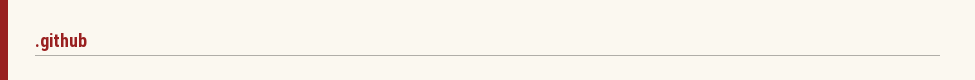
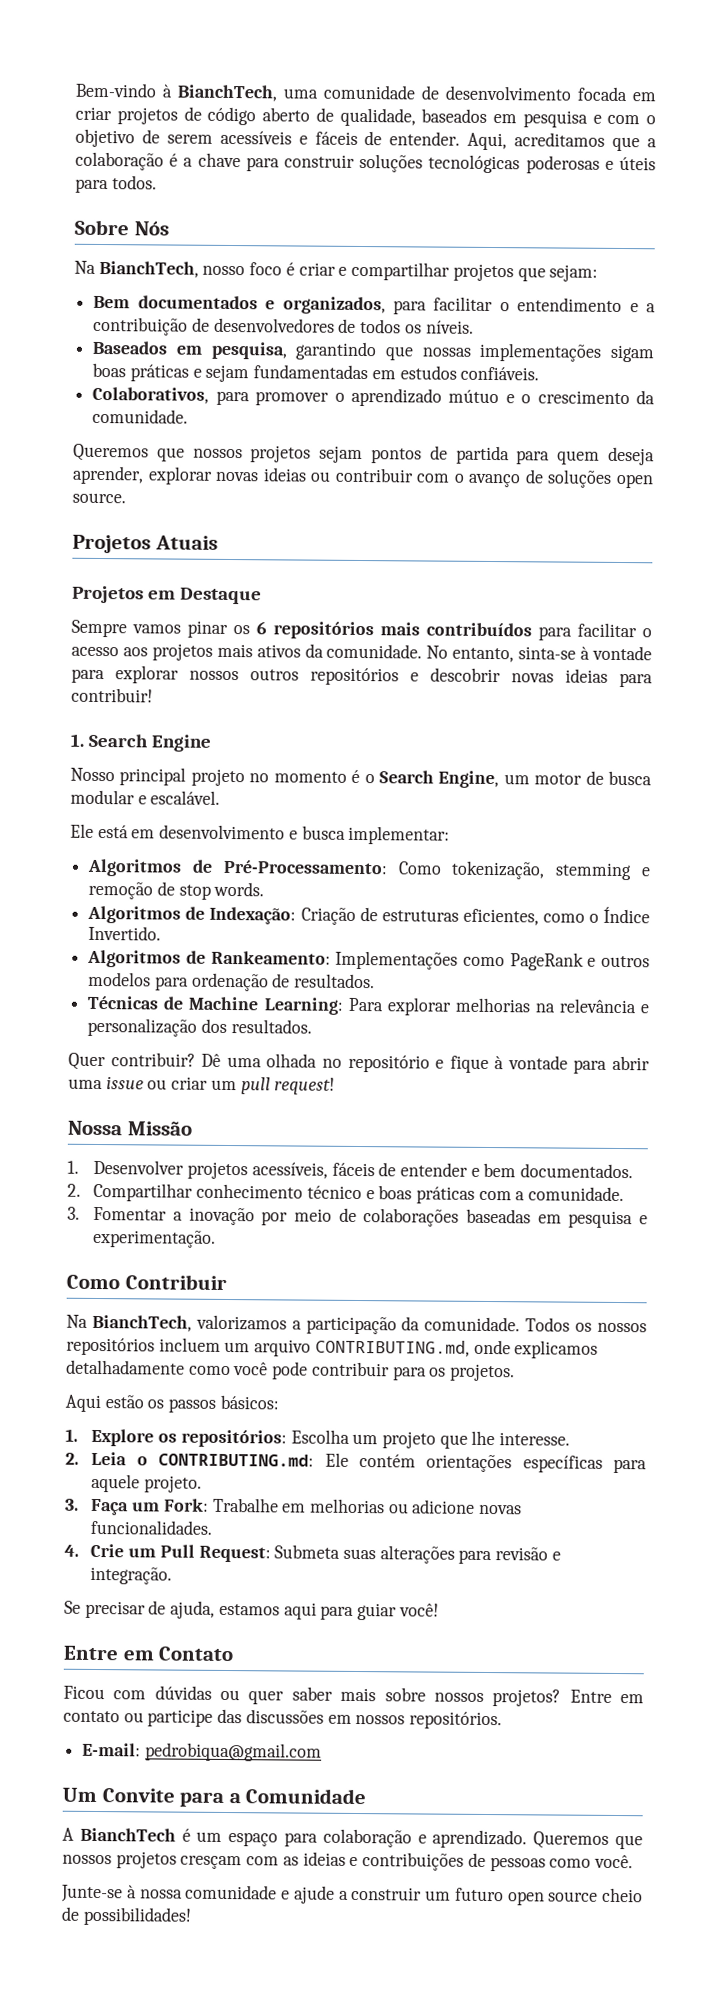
[35,33,87,51] .github -> [75,82,656,102] [75,106,656,128] [75,128,657,152] [75,151,656,174] [75,175,157,194] [74,219,169,236] [74,260,599,282] [93,295,656,315] [93,316,474,336] [92,340,655,363] [92,362,540,383] [92,386,656,407] [92,408,189,424] [73,443,655,466] [72,465,654,489] [72,492,126,504] [72,534,218,554] [72,585,263,605] [71,619,652,641] [71,643,653,663] [71,665,653,688] [71,687,153,703] [70,733,213,752] [70,767,652,789] [70,789,221,805] [70,823,451,845] [87,858,651,881] [88,881,265,900] [87,905,650,926] [88,925,162,941] [87,949,650,971] [88,971,376,992] [87,995,649,1016] [87,1017,312,1037] [68,1052,650,1074] [68,1076,336,1095] [67,1120,193,1136] [67,1159,634,1180] [67,1182,625,1204] [67,1206,648,1229] [93,1229,217,1248] [66,1274,227,1290] [66,1314,648,1335] [66,1337,599,1359] [66,1359,516,1382] [65,1394,279,1413] [65,1428,571,1449] [65,1451,647,1474] [91,1473,203,1493] [65,1497,523,1516] [90,1519,213,1535] [64,1543,561,1565] [90,1566,173,1585] [64,1600,439,1621] [63,1645,235,1662] [63,1685,645,1707] [63,1708,503,1730] [82,1742,322,1762] [62,1787,367,1807] [62,1827,643,1850] [62,1851,633,1872] [61,1884,643,1906] [61,1906,191,1926] Bem-vindo à BianchTech, uma comunidade de desenvolvimento focada em criar projetos de código aberto de qualidade, baseados em pesquisa e com o objetivo de serem acessíveis e fáceis de entender. Aqui, acreditamos que a colaboração é a chave para construir soluções tecnológicas poderosas e úteis para todos. // Sobre Nós // Na BianchTech, nosso foco é criar e compartilhar projetos que sejam: // Bem documentados e organizados, para facilitar o entendimento e a contribuição de desenvolvedores de todos os níveis. // Baseados em pesquisa, garantindo que nossas implementações sigam boas práticas e sejam fundamentadas em estudos confiáveis. // Colaborativos, para promover o aprendizado mútuo e o crescimento da comunidade. // Queremos que nossos projetos sejam pontos de partida para quem deseja aprender, explorar novas ideias ou contribuir com o avanço de soluções open source. // Projetos Atuais // Projetos em Destaque // Sempre vamos pinar os 6 repositórios mais contribuídos para facilitar o acesso aos projetos mais ativos da comunidade. No entanto, sinta-se à vontade para explorar nossos outros repositórios e descobrir novas ideias para contribuir! // 1. Search Engine // Nosso principal projeto no momento é o Search Engine, um motor de busca modular e escalável. // Ele está em desenvolvimento e busca implementar: // Algoritmos de Pré-Processamento: Como tokenização, stemming e remoção de stop words. // Algoritmos de Indexação: Criação de estruturas eficientes, como o Índice Invertido. // Algoritmos de Rankeamento: Implementações como PageRank e outros modelos para ordenação de resultados. // Técnicas de Machine Learning: Para explorar melhorias na relevância e personalização dos resultados. // Quer contribuir? Dê uma olhada no repositório e fique à vontade para abrir uma issue ou criar um pull request! // Nossa Missão // 1. Desenvolver projetos acessíveis, fáceis de entender e bem documentados. // 2. Compartilhar conhecimento técnico e boas práticas com a comunidade. // 3. Fomentar a inovação por meio de colaborações baseadas em pesquisa e experimentação. // Como Contribuir // Na BianchTech, valorizamos a participação da comunidade. Todos os nossos repositórios incluem um arquivo CONTRIBUTING.md, onde explicamos detalhadamente como você pode contribuir para os projetos. // Aqui estão os passos básicos: // 1. Explore os repositórios: Escolha um projeto que lhe interesse. // 2. Leia o CONTRIBUTING.md: Ele contém orientações específicas para aquele projeto. // 3. Faça um Fork: Trabalhe em melhorias ou adicione novas funcionalidades. // 4. Crie um Pull Request: Submeta suas alterações para revisão e integração. // Se precisar de ajuda, estamos aqui para guiar você! // Entre em Contato // Ficou com dúvidas ou quer saber mais sobre nossos projetos? Entre em contato ou participe das discussões em nossos repositórios. // E-mail: pedrobiqua@gmail.com // Um Convite para a Comunidade // A BianchTech é um espaço para colaboração e aprendizado. Queremos que nossos projetos cresçam com as ideias e contribuições de pessoas como você. // Junte-se à nossa comunidade e ajude a construir um futuro open source cheio de possibilidades!

